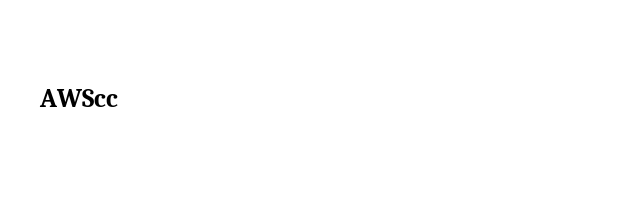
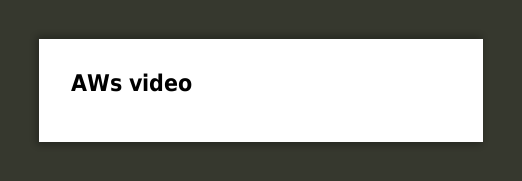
[39,89,118,107] AWScc -> [71,73,192,92] AWs video

